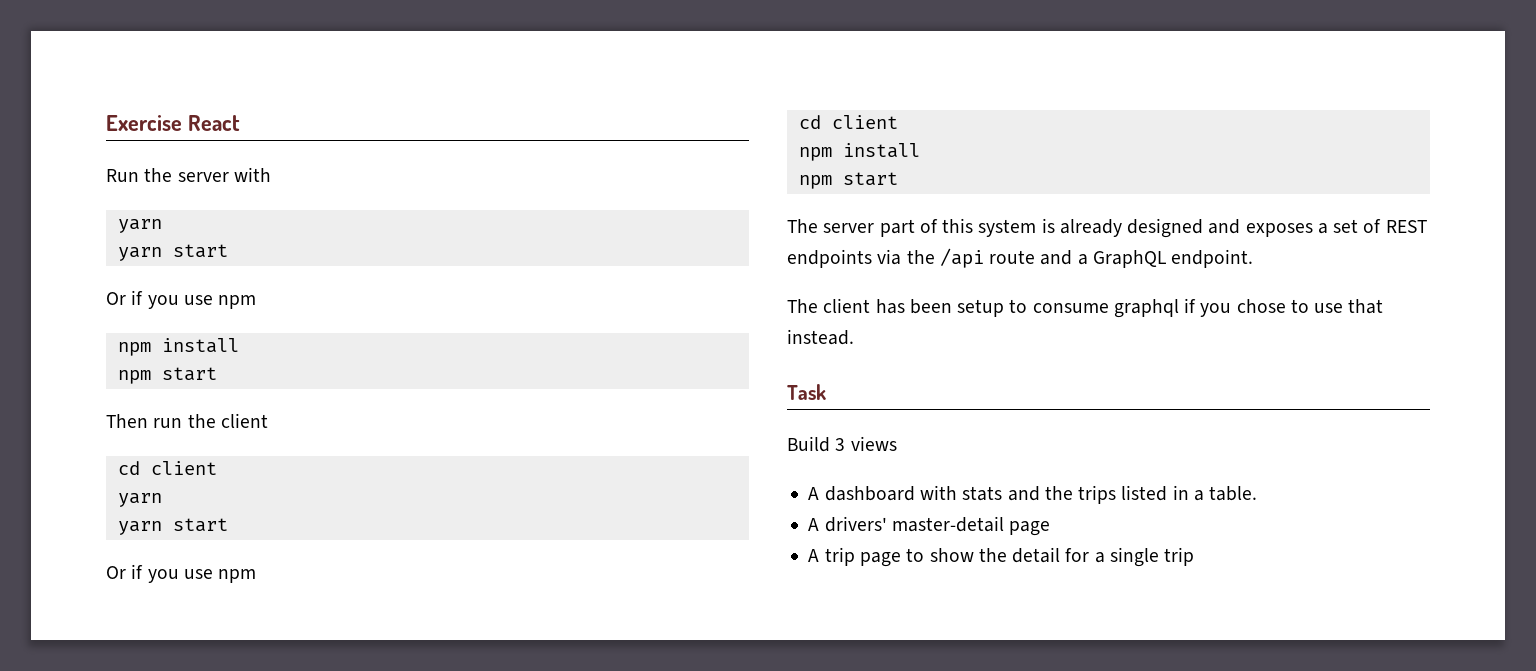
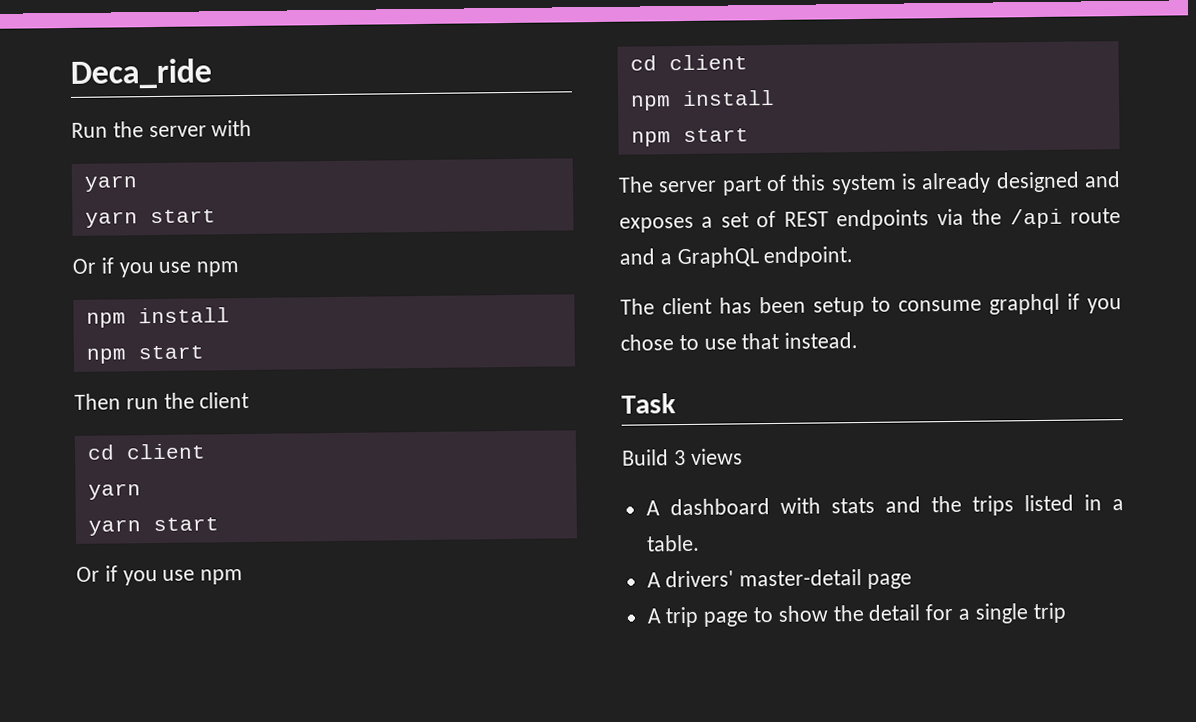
[106,115,240,131] Exercise React -> [70,58,212,89] Deca_ride

